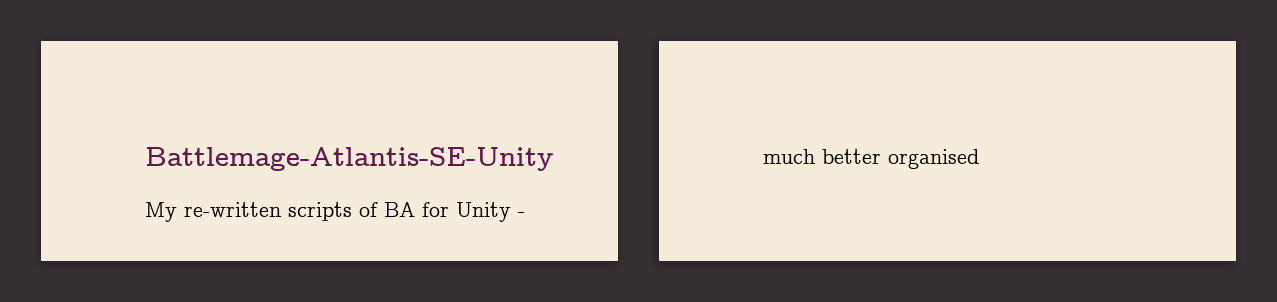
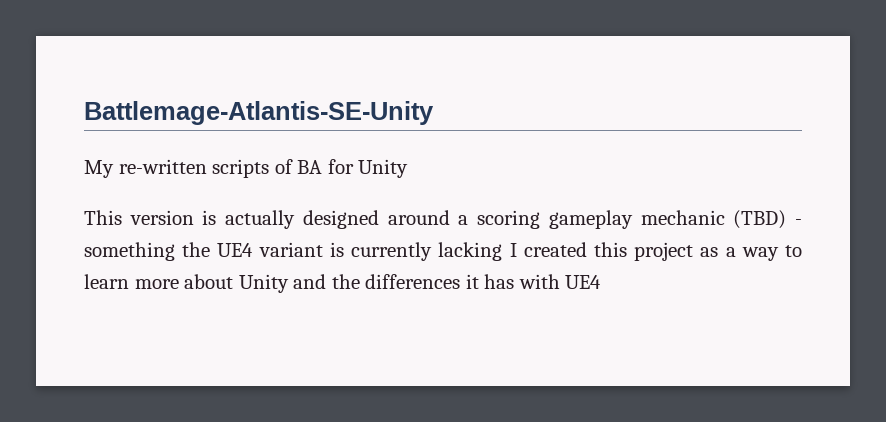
[518,212,525,217] [763,149,979,169] - much better organised -> [84,210,803,229] [84,242,802,261] [84,274,602,293] // This version is actually designed around a scoring gameplay mechanic (TBD) - something the UE4 variant is currently lacking I created this project as a way to learn more about Unity and the differences it has with UE4

